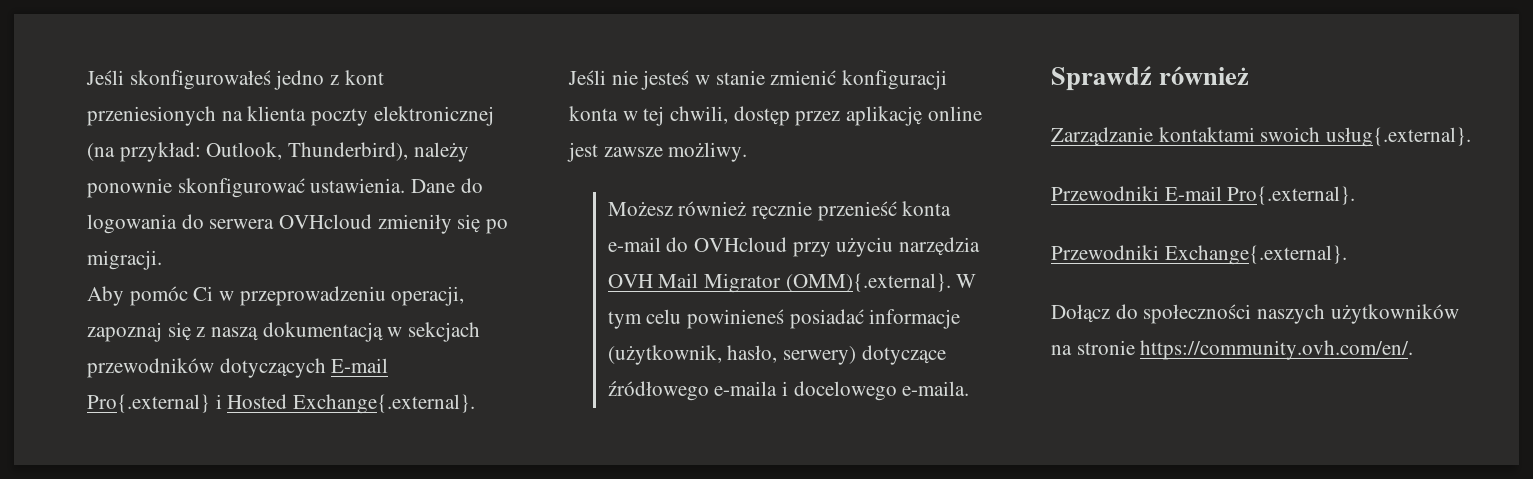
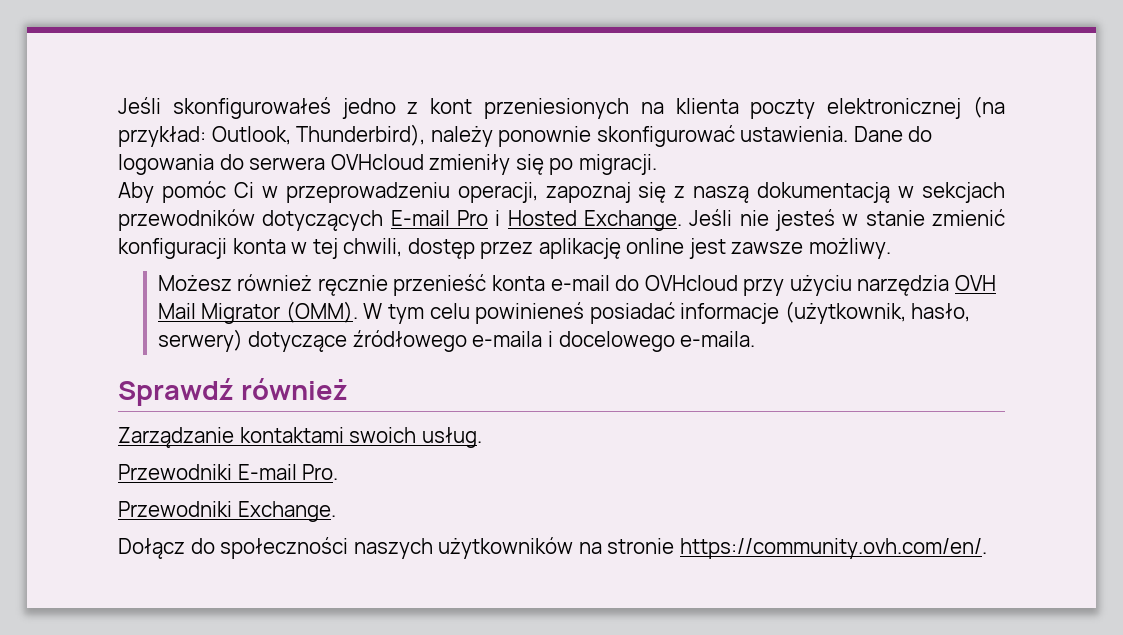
[87,394,210,413] Pro{.external} -> [457,210,488,226] Pro
[293,394,476,414] Exchange{.external}. -> [584,210,682,231] Exchange.
[785,273,951,292] (OMM){.external}. -> [285,301,358,323] (OMM).
[1326,127,1472,147] usług{.external}. -> [421,427,482,448] usług.
[1227,186,1356,205] [1051,245,1347,265] Pro{.external}. // Przewodniki Exchange{.external}. -> [302,464,339,480] [118,501,336,522] Pro. // Przewodniki Exchange.

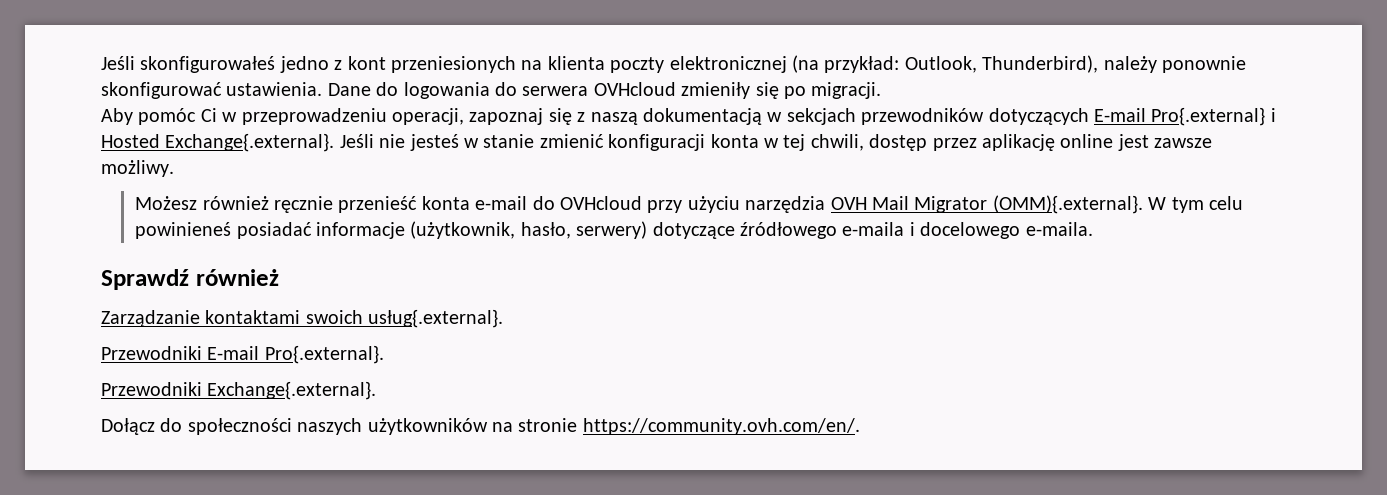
[457,210,488,226] Pro -> [1151,107,1266,126] Pro{.external}
[584,210,682,231] Exchange. -> [165,133,335,152] Exchange{.external}.
[285,301,358,323] (OMM). -> [992,195,1143,214] (OMM){.external}.
[421,427,482,448] usług. -> [368,309,504,328] usług{.external}.
[302,464,339,480] [118,501,336,522] Pro. // Przewodniki Exchange. -> [264,345,384,364] [101,381,377,400] Pro{.external}. // Przewodniki Exchange{.external}.

